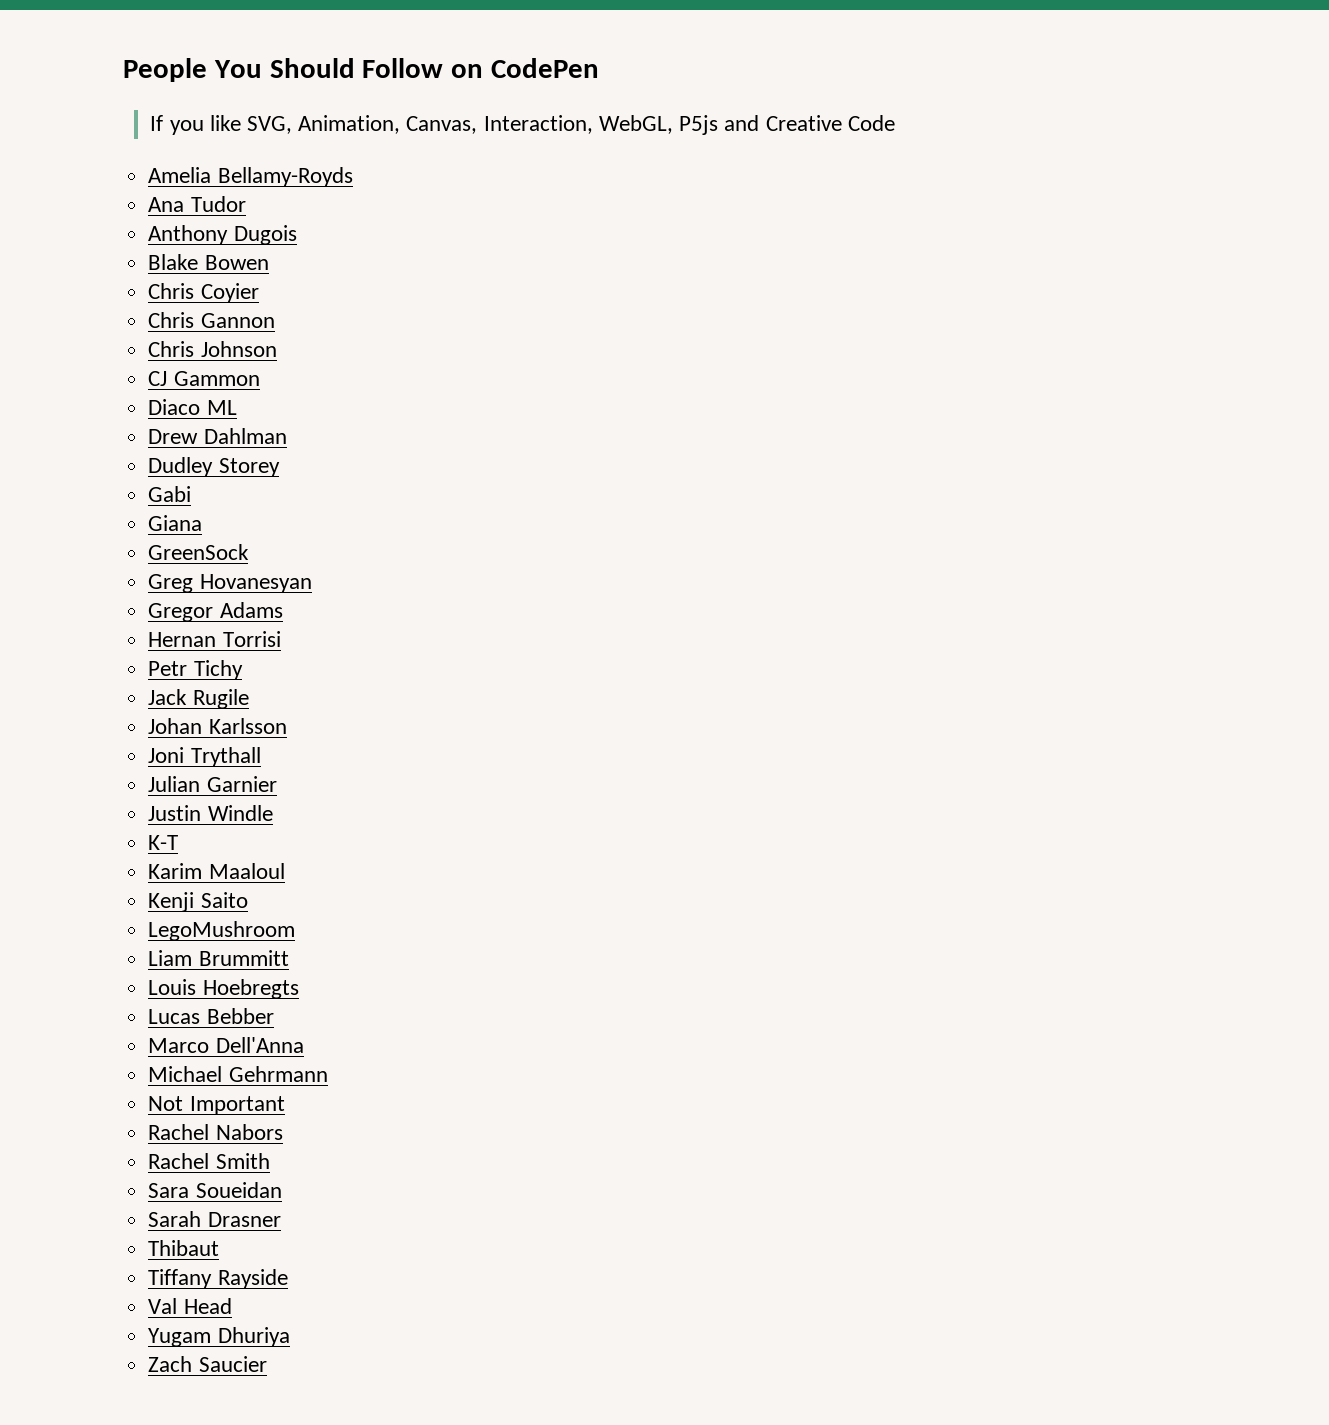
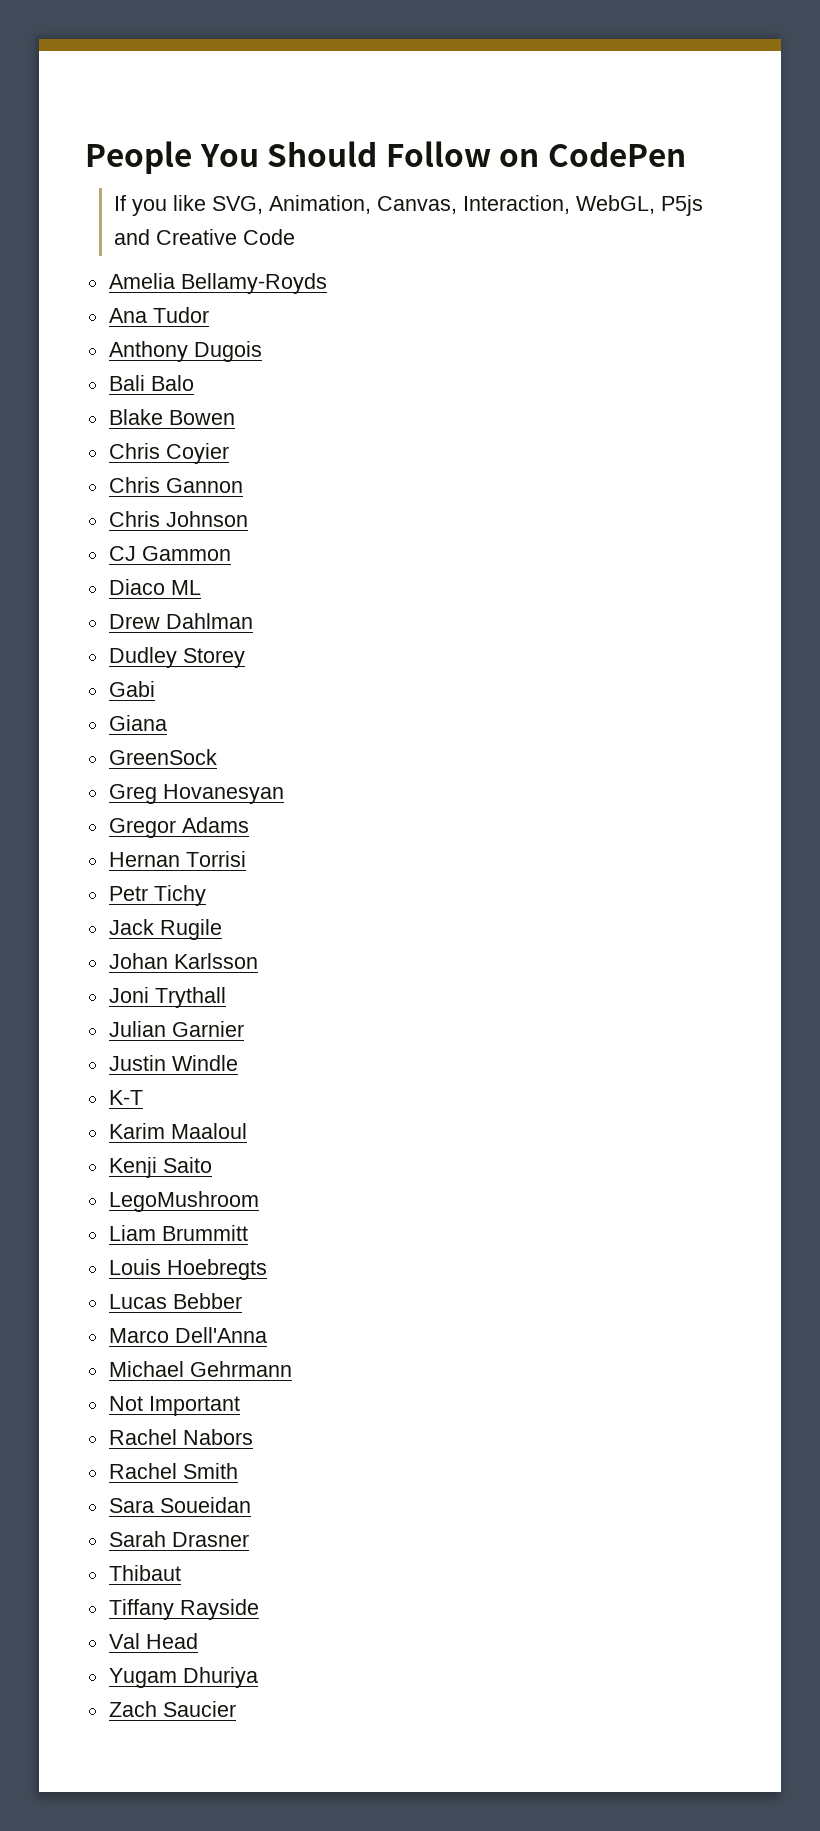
(297, 235) none -> [108,375,194,391] // Bali Balo

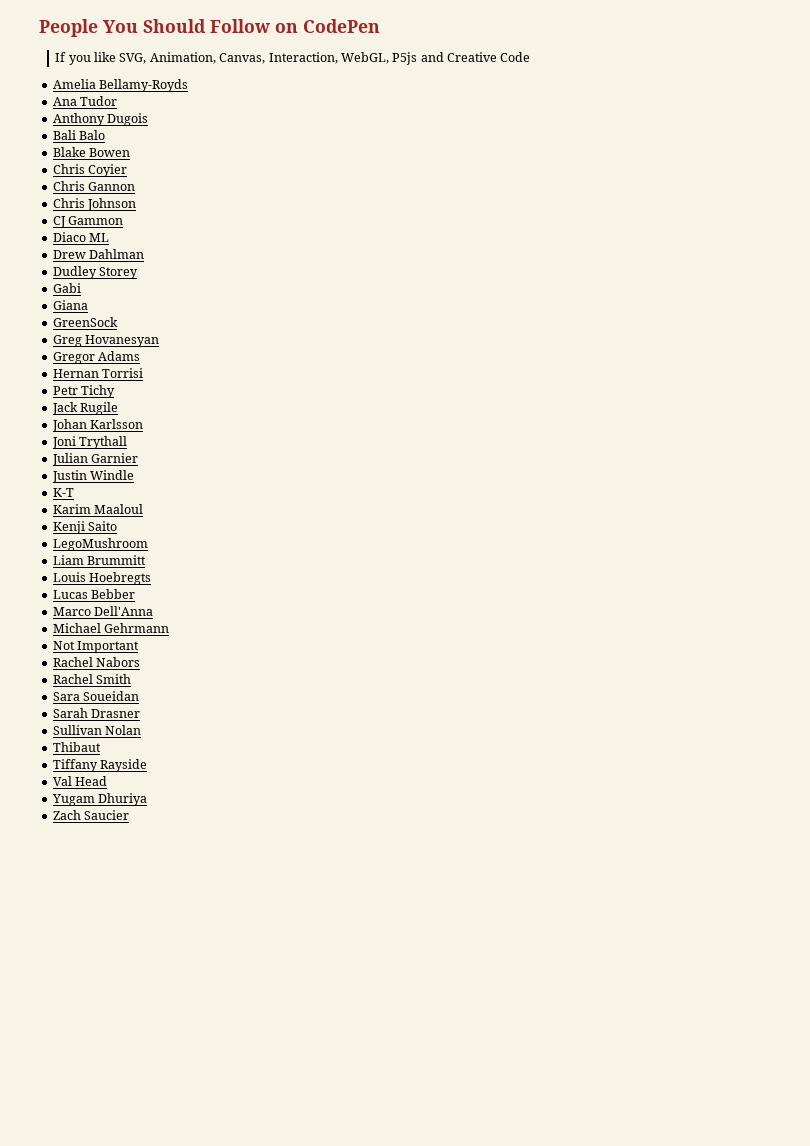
(249, 1539) none -> [52,725,142,735] // Sullivan Nolan

